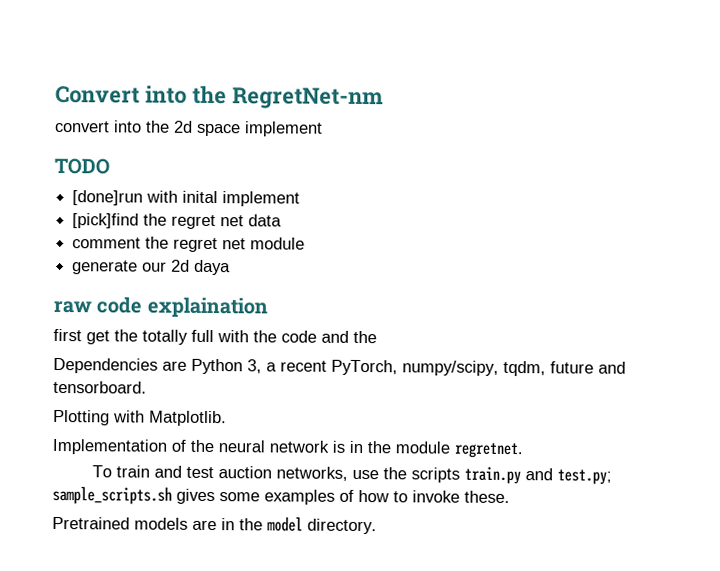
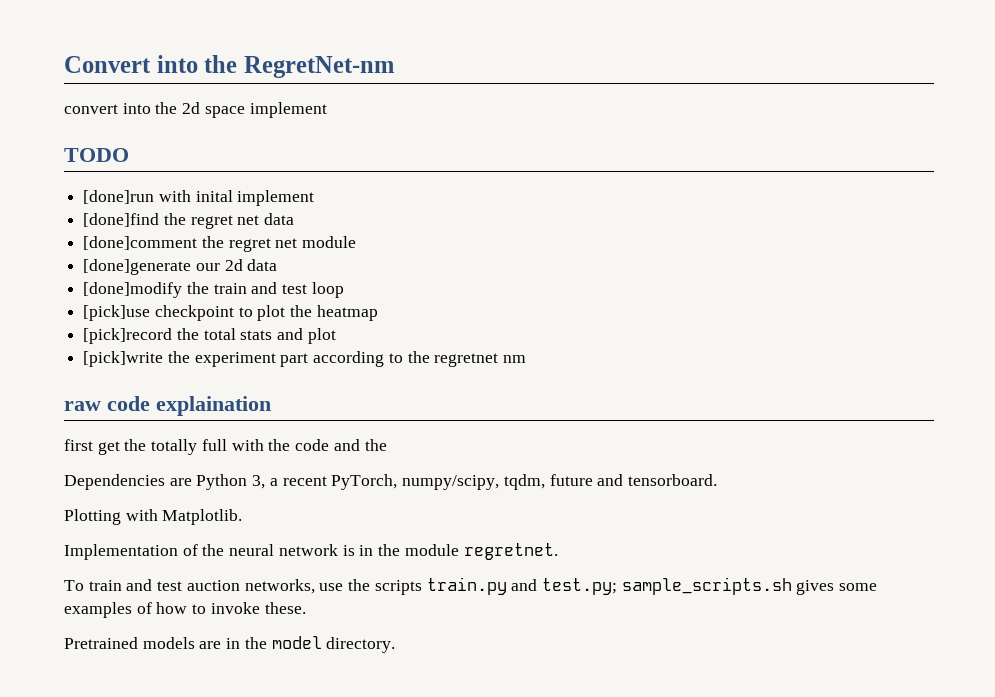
[72,213,140,229] [pick]find -> [83,213,160,227] [done]find
[72,237,142,249] comment -> [83,236,198,250] [done]comment
[72,260,139,275] generate -> [83,259,192,275] [done]generate
[194,259,232,276] daya -> [247,259,278,271] [83,282,344,298] [83,305,378,321] [83,328,336,344] [83,351,527,367] data // [done]modify the train and test loop // [pick]use checkpoint to plot the heatmap // [pick]record the total stats and plot // [pick]write the experiment part according to the regretnet nm

